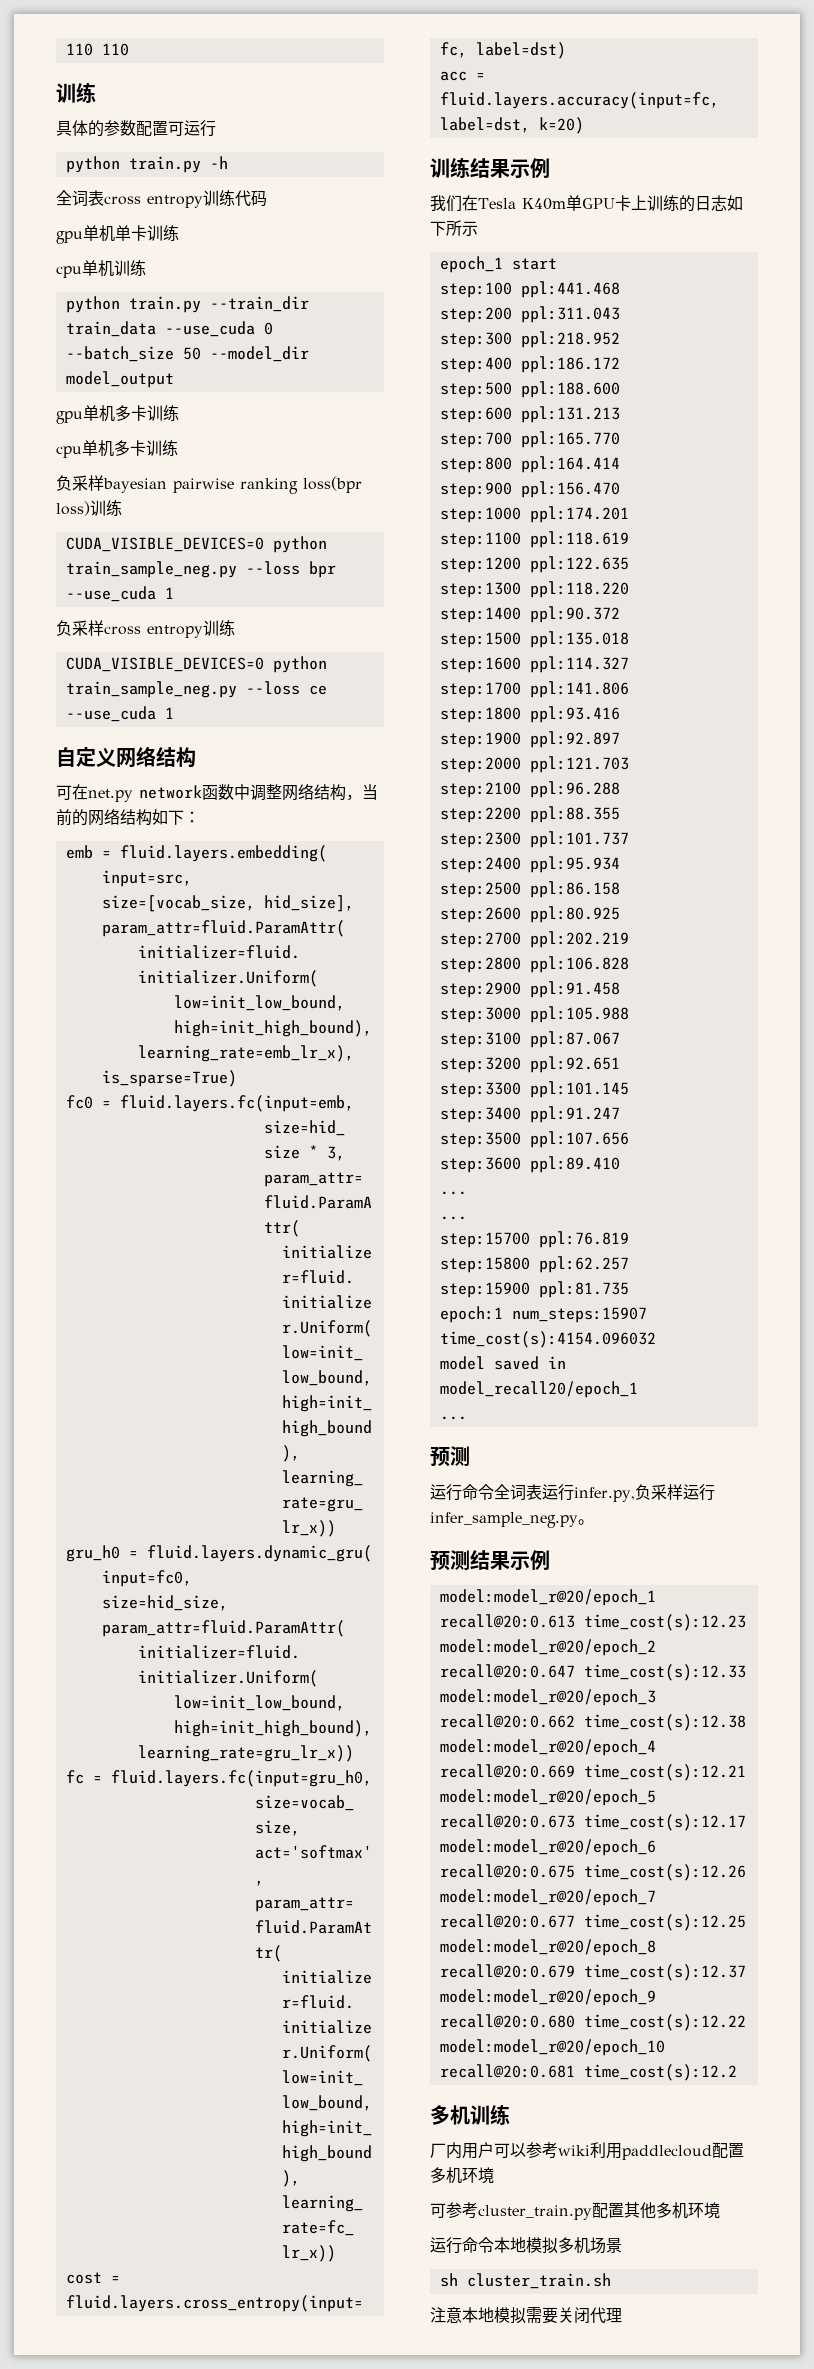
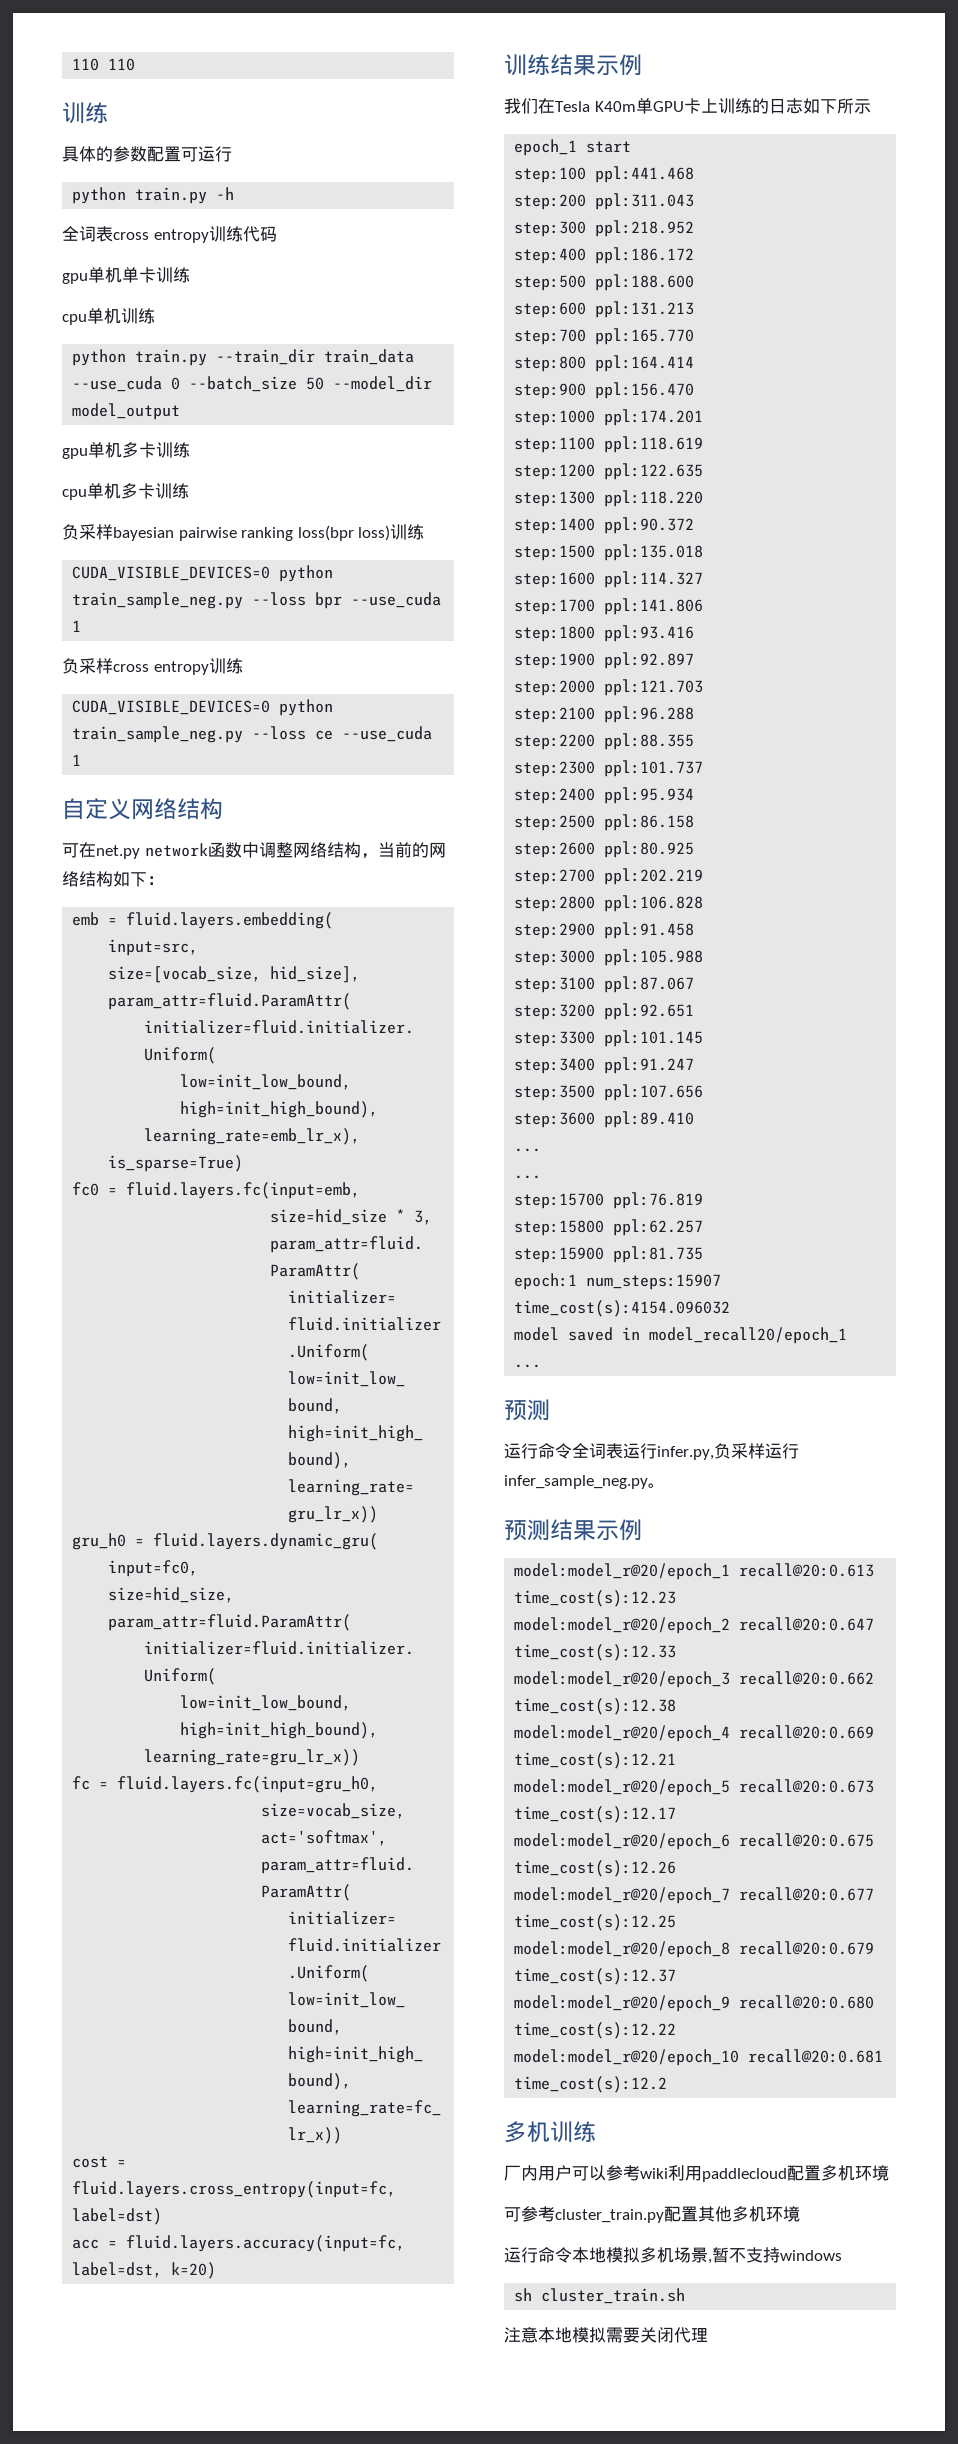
(622, 2245) none -> [708,2247,842,2264] ,暂不支持windows

